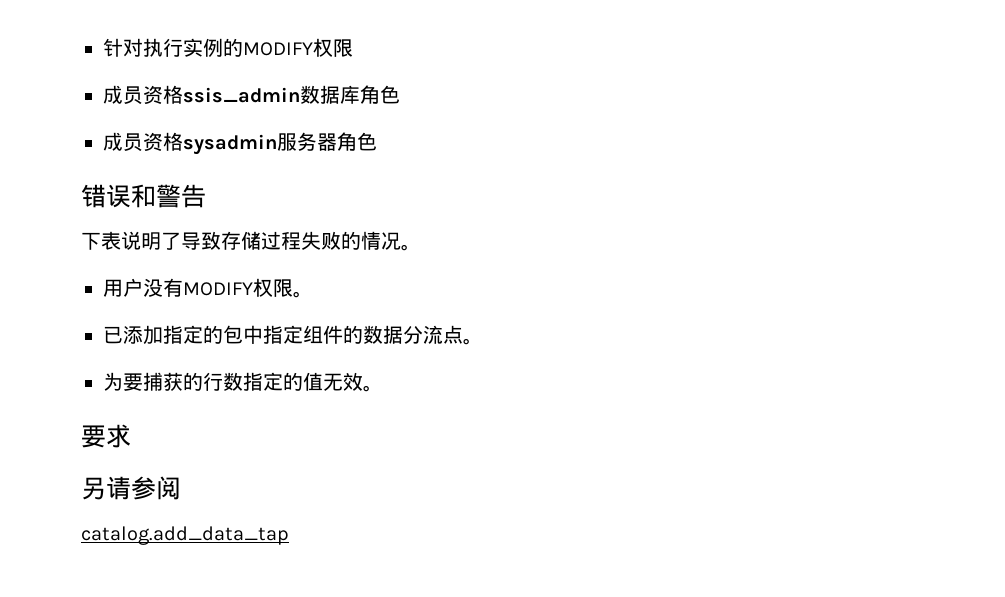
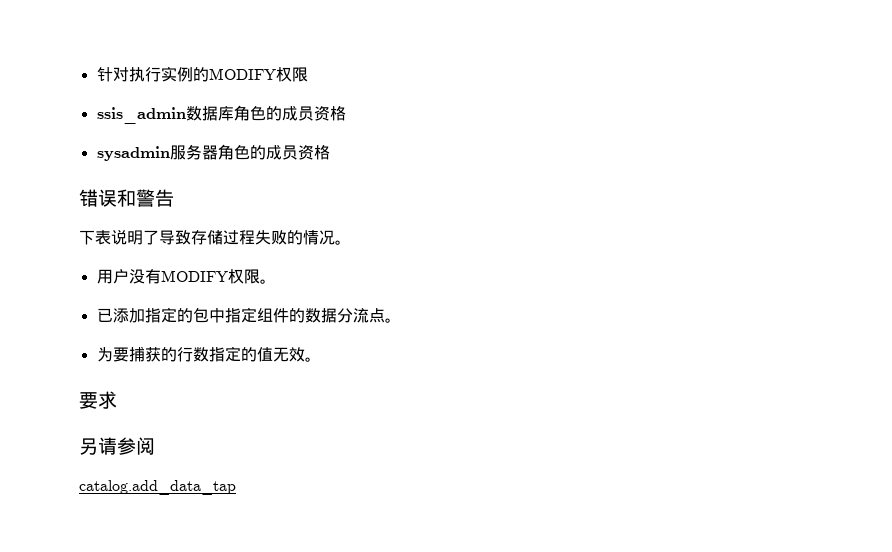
[103,85,183,105] 成员资格 -> (308, 74) none
[103,132,183,152] // 成员资格 -> [265,106,346,121] 的成员资格 //
(377, 141) none -> [249,145,330,160] 的成员资格

